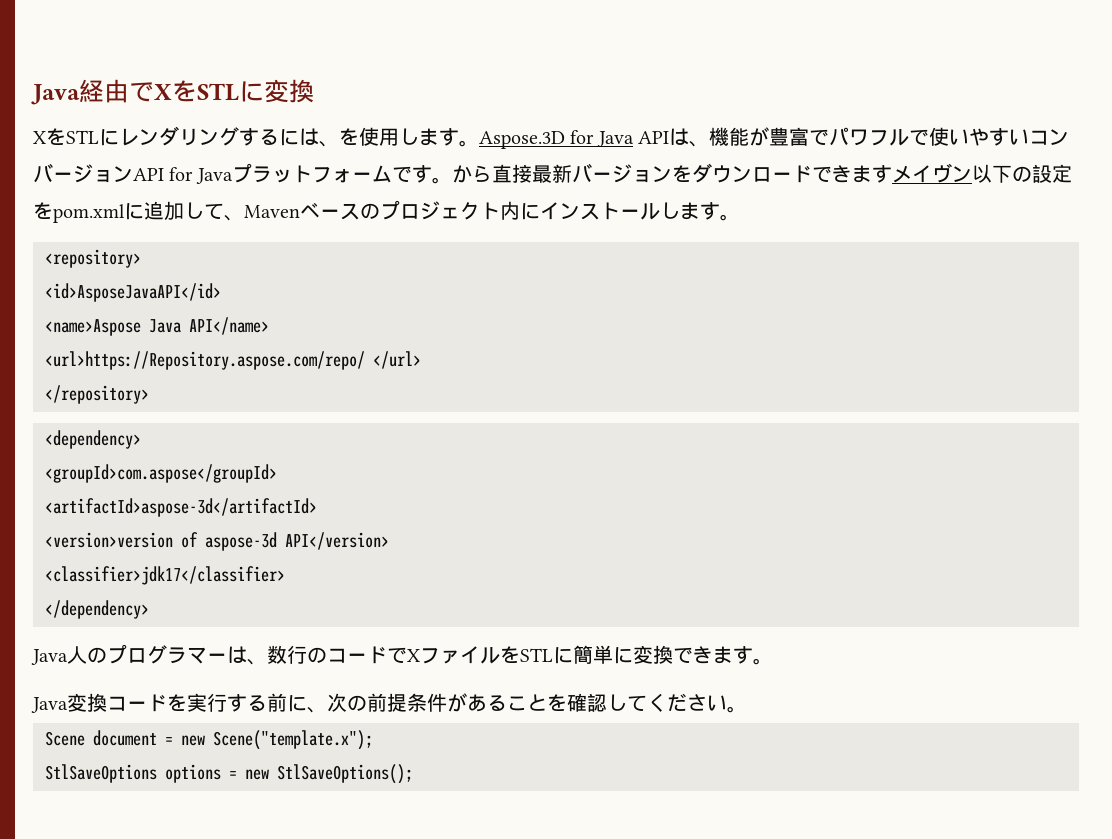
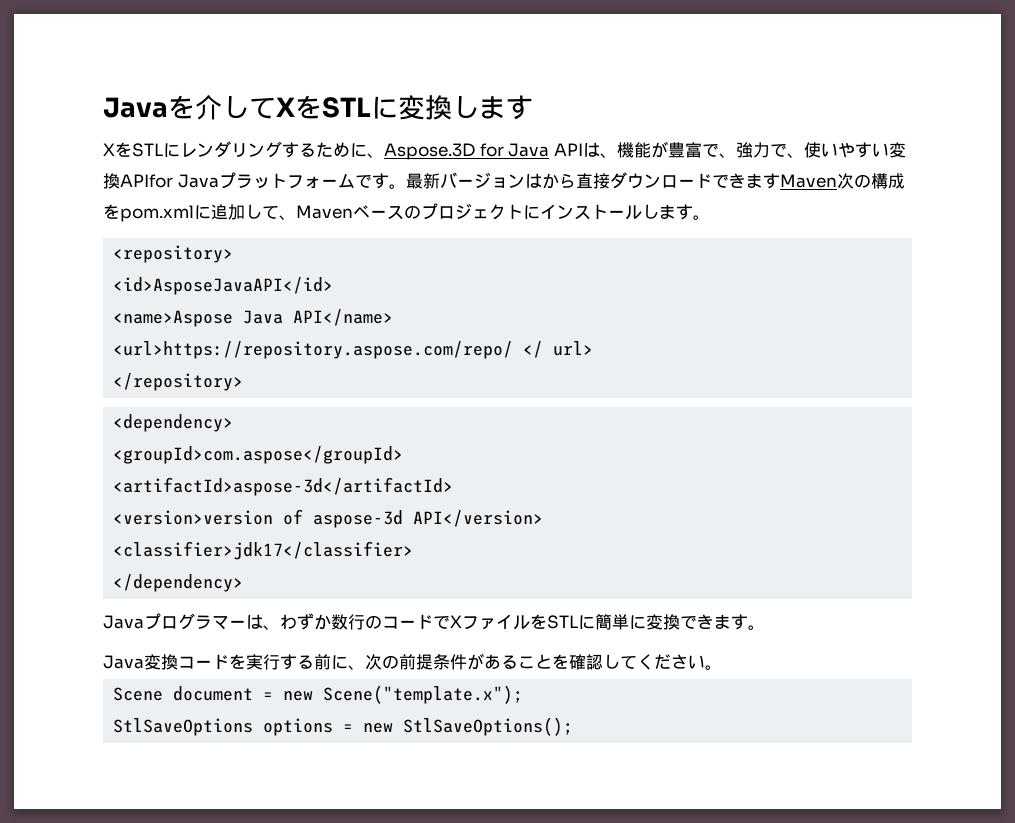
[31,79,154,105] Java経由で -> [103,95,276,120] Javaを介して
(314, 91) none -> [452,95,533,120] します
[279,127,479,147] には、を使用します。 -> [316,142,384,158] ために、
[829,127,1070,146] [33,163,194,183] パワフルで使いやすいコンバージョンAPI for -> [718,142,906,158] [103,173,173,189] 、強力で、使いやすい変換APIfor
[451,164,532,183] から直接 -> (406, 186) none
[671,165,692,183] を -> [524,173,610,189] はから直接
[891,163,1072,183] メイヴン以下の設定 -> [779,173,905,189] Maven次の構成
[500,201,520,220] 内 -> (523, 211) none
[45,351,421,370] <url>https://Repository.aspose.com/repo/ </url> -> [113,341,594,359] <url>https://repository.aspose.com/repo/ </ url>
[67,646,107,664] 人の -> (144, 622) none
(267, 662) none -> [280,613,331,630] わずか

